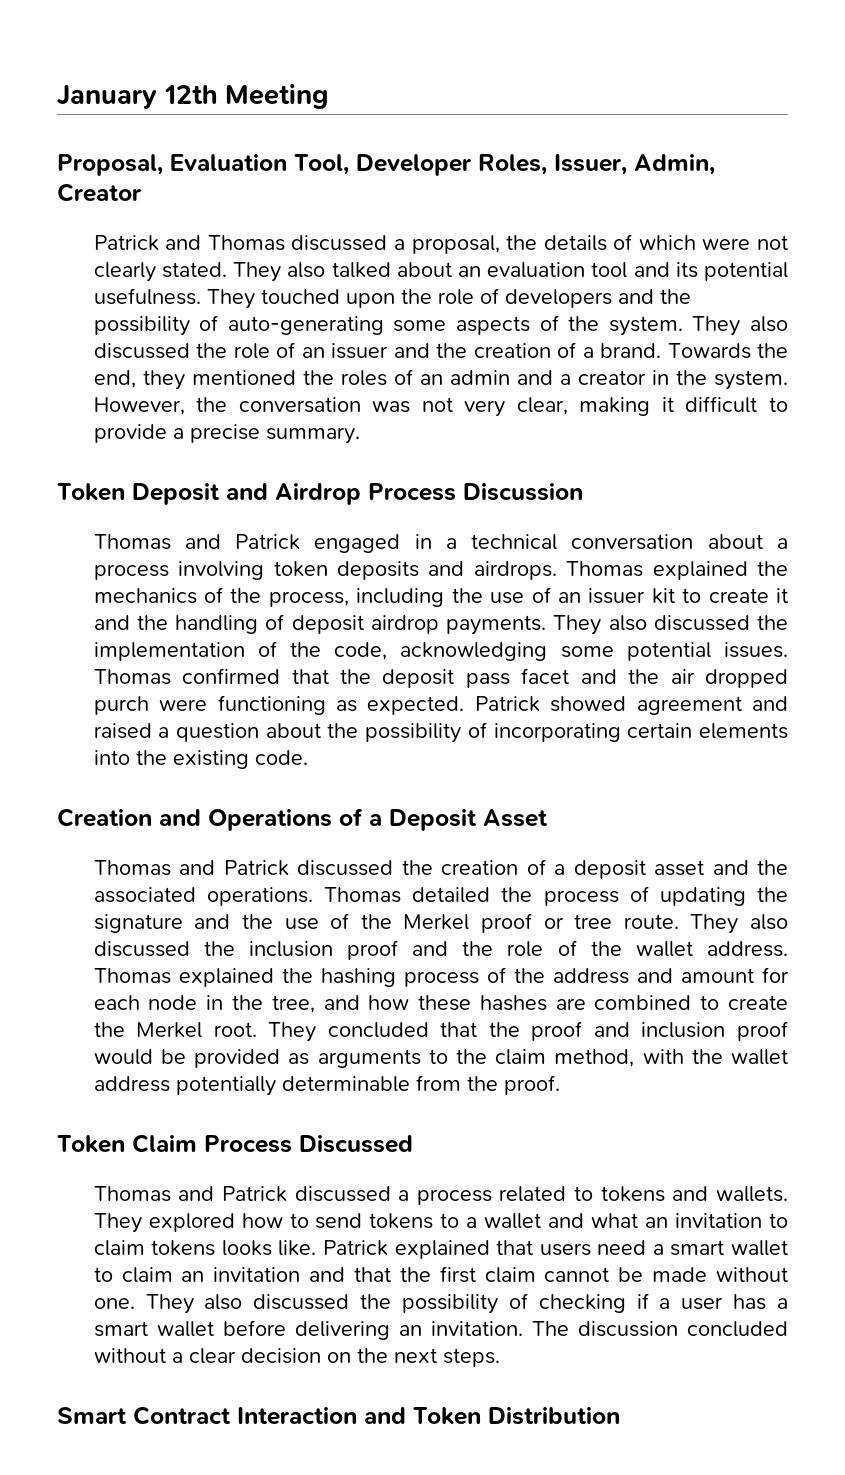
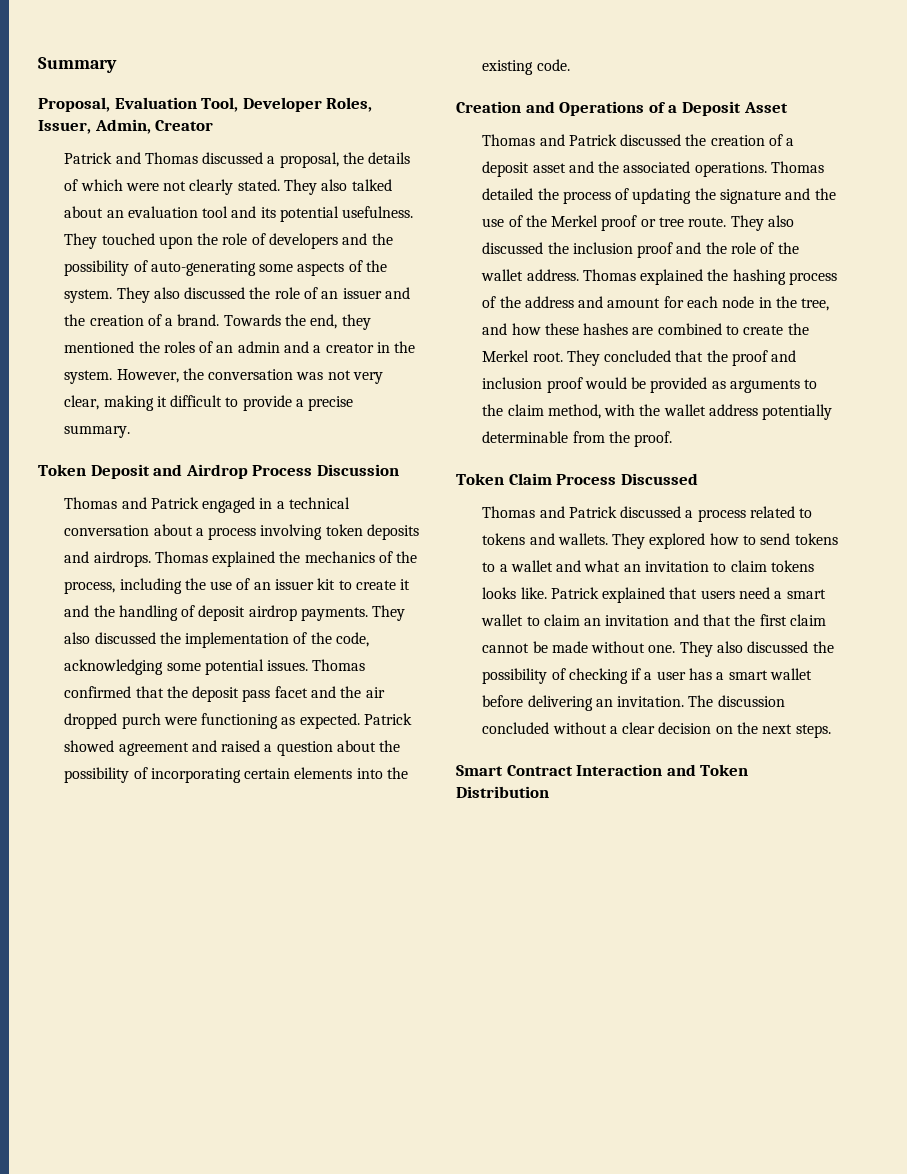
[57,84,329,109] January 12th Meeting -> [38,57,117,73] Summary

